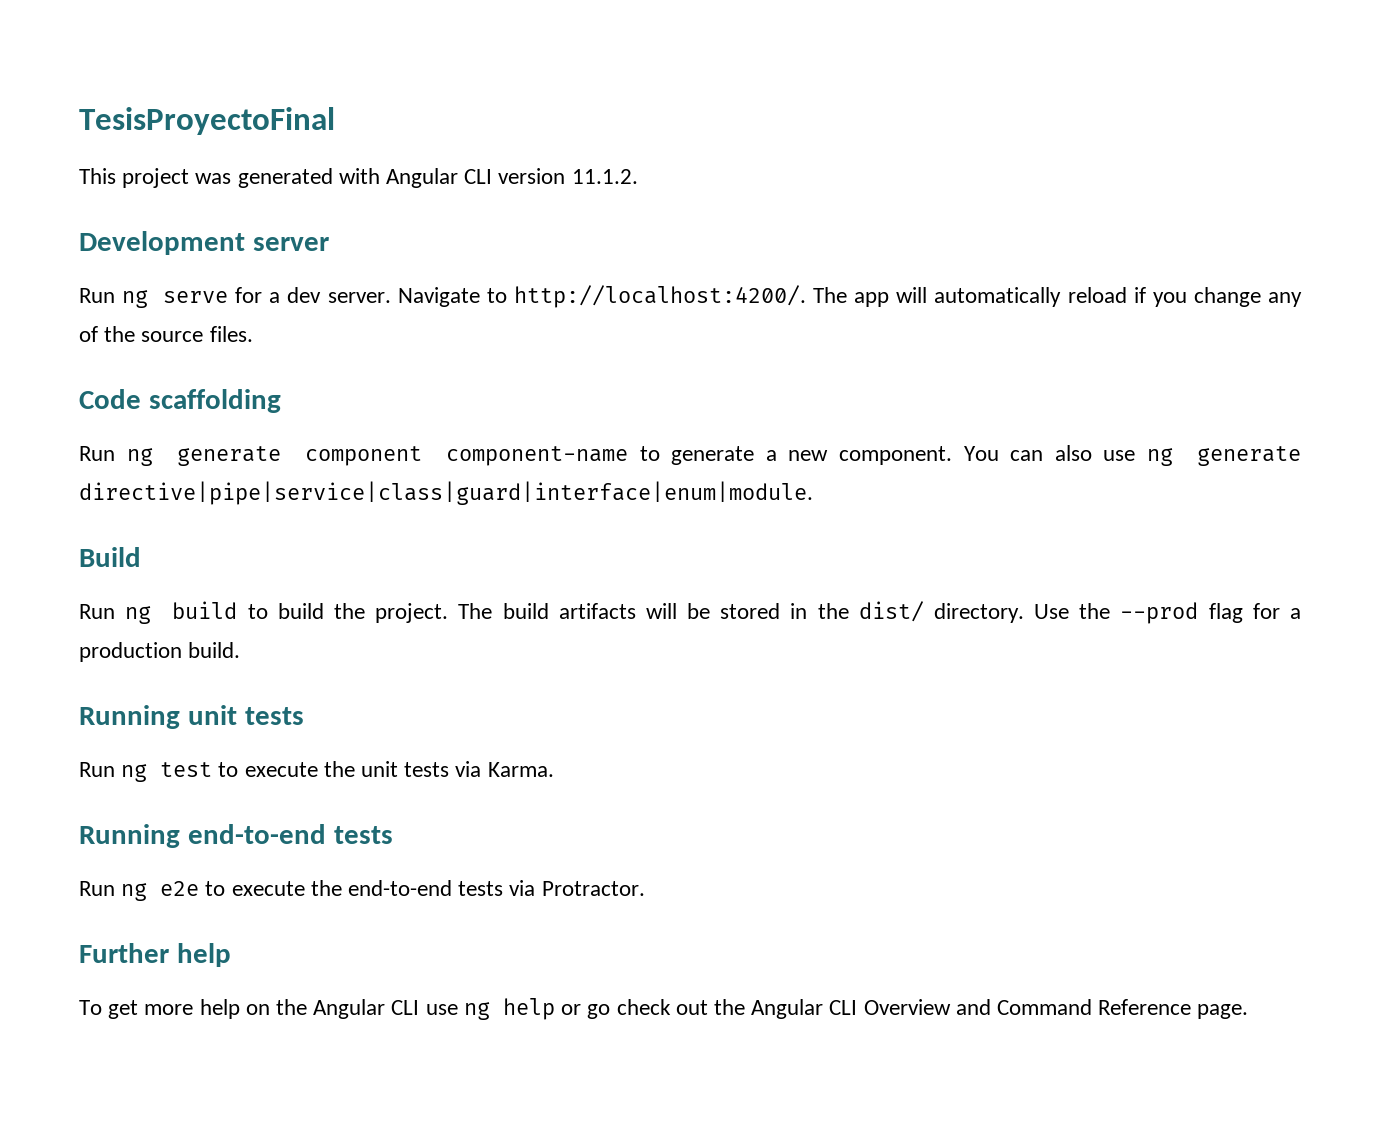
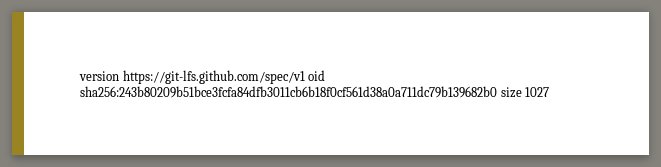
[79,107,335,135] [79,168,638,188] [79,231,329,255] [79,285,1302,308] [79,326,253,342] [79,389,281,413] [79,445,1302,466] [79,481,813,505] [79,547,141,567] [79,601,1301,624] [79,642,241,662] [79,705,304,729] [79,761,554,782] [79,824,393,848] [79,880,645,901] [79,943,231,967] [79,998,1249,1020] TesisProyectoFinal // This project was generated with Angular CLI version 11.1.2. // Development server // Run ng serve for a dev server. Navigate to http://localhost:4200/. The app will automatically reload if you change any of the source files. // Code scaffolding // Run ng generate component component-name to generate a new component. You can also use ng generate directive|pipe|service|class|guard|interface|enum|module. // Build // Run ng build to build the project. The build artifacts will be stored in the dist/ directory. Use the --prod flag for a production build. // Running unit tests // Run ng test to execute the unit tests via Karma. // Running end-to-end tests // Run ng e2e to execute the end-to-end tests via Protractor. // Further help // To get more help on the Angular CLI use ng help or go check out the Angular CLI Overview and Command Reference page. -> [79,70,326,84] [80,86,550,98] version https://git-lfs.github.com/spec/v1 oid sha256:243b80209b51bce3fcfa84dfb3011cb6b18f0cf561d38a0a711dc79b139682b0 size 1027

